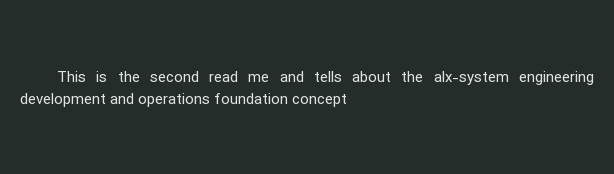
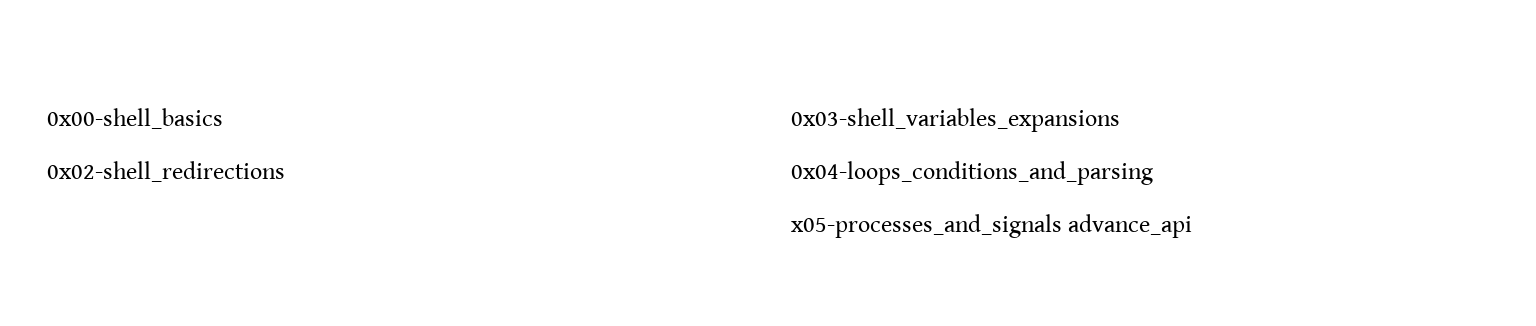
[56,71,594,85] [20,93,348,107] This is the second read me and tells about the alx-system engineering development and operations foundation concept -> [47,108,223,129] [47,161,285,182] [791,108,1120,132] [791,161,1153,185] [791,214,1193,238] 0x00-shell_basics // 0x02-shell_redirections // 0x03-shell_variables_expansions // 0x04-loops_conditions_and_parsing // x05-processes_and_signals advance_api

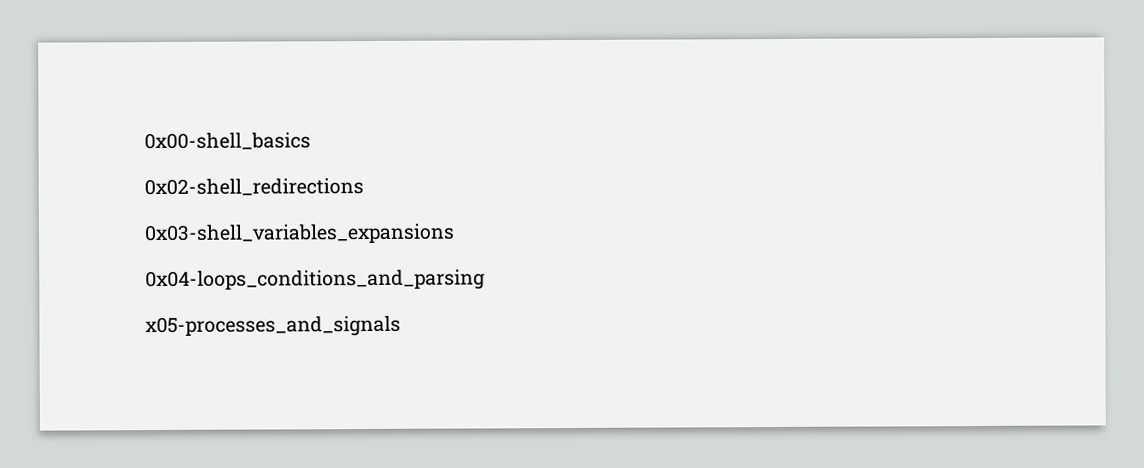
[1068,214,1193,238] advance_api -> (401, 326) none

